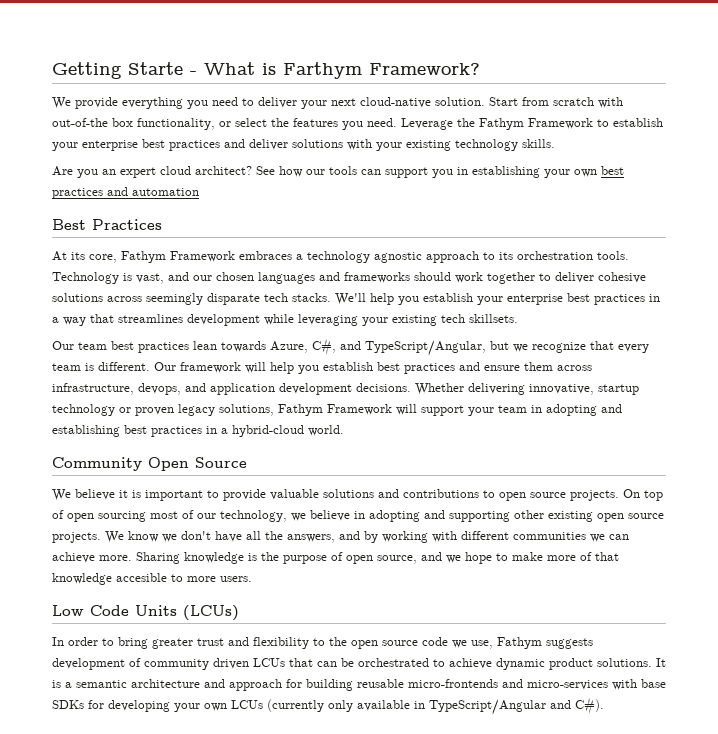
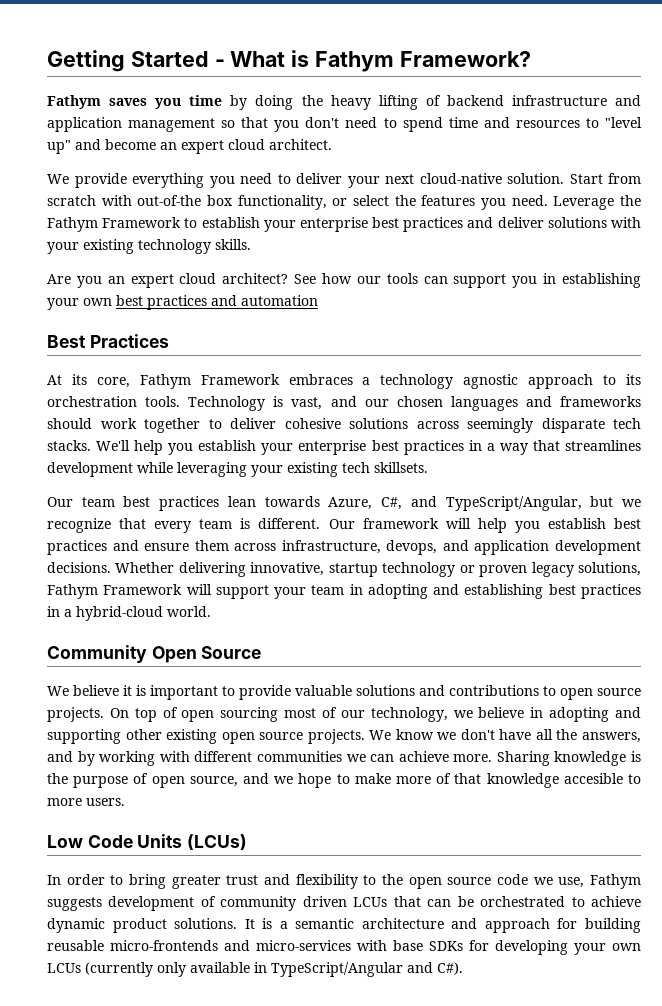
[128,62,183,75] Starte -> [130,51,209,67] Started
[283,62,362,79] Farthym -> [315,51,395,72] Fathym
(480, 69) none -> [47,95,641,110] [47,117,643,132] [47,139,332,154] // Fathym saves you time by doing the heavy lifting of backend infrastructure and application management so that you don't need to spend time and resources to "level up" and become an expert cloud architect.

